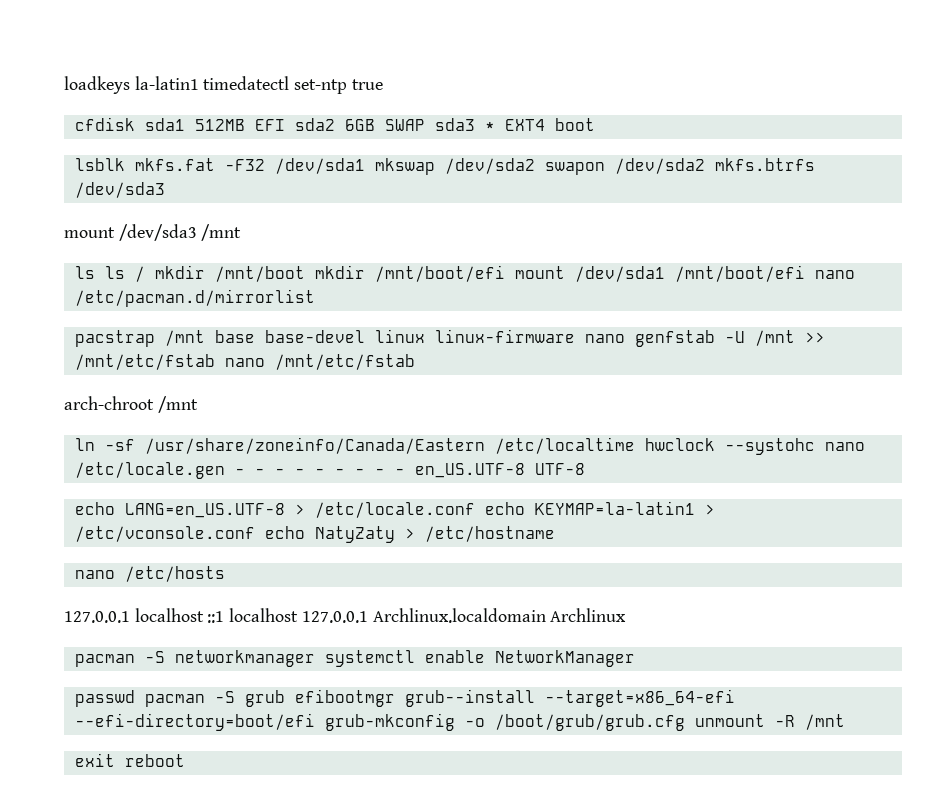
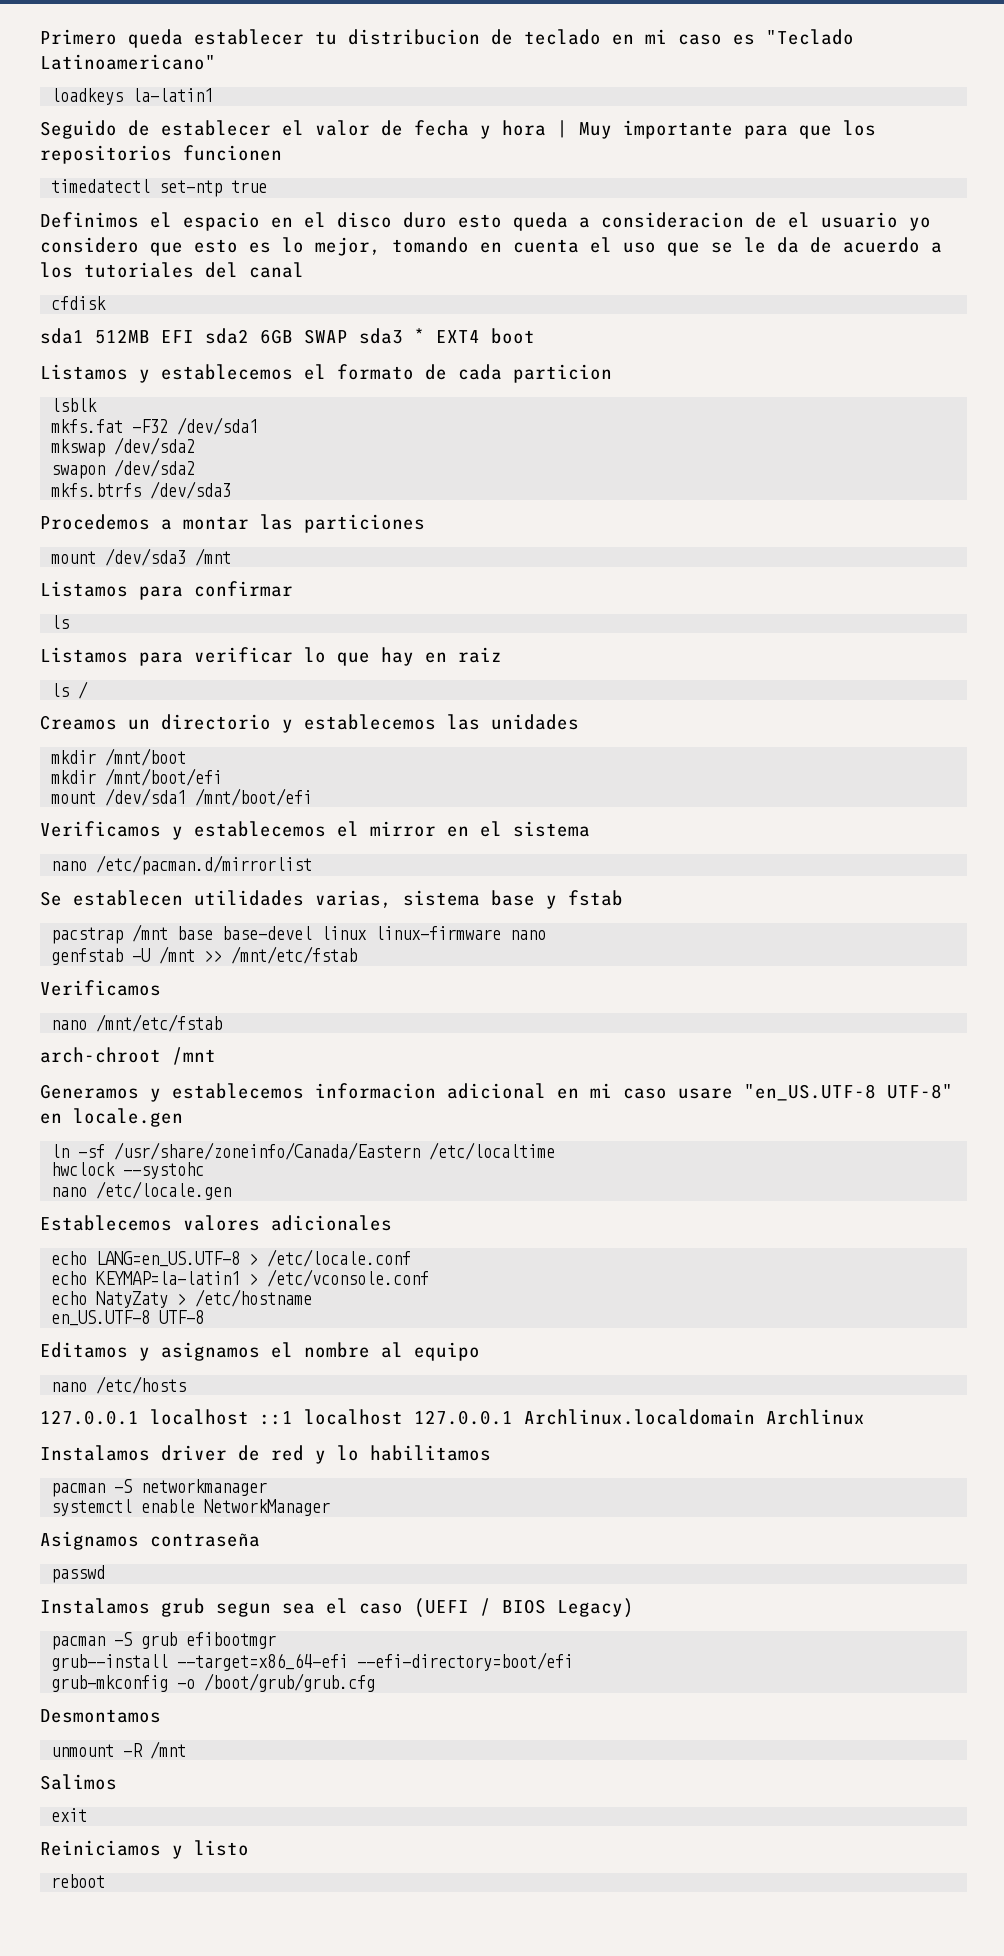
[64,76,383,94] loadkeys la-latin1 timedatectl set-ntp true -> [40,29,854,48] [40,54,216,70] [51,88,214,105] [40,120,876,139] [40,145,282,164] [51,179,268,197] [40,212,931,231] [40,237,942,256] [40,262,304,278] Primero queda establecer tu distribucion de teclado en mi caso es "Teclado Latinoamericano" // loadkeys la-latin1 // Seguido de establecer el valor de fecha y hora | Muy importante para que los repositorios funcionen // timedatectl set-ntp true // Definimos el espacio en el disco duro esto queda a consideracion de el usuario yo considero que esto es lo mejor, tomando en cuenta el uso que se le da de acuerdo a los tutoriales del canal
(135, 124) none -> (107, 303) //
(595, 124) none -> [40,364,612,383] // Listamos y establecemos el formato de cada particion
(125, 164) none -> (98, 405) //
(365, 166) none -> (259, 426) //
(535, 166) none -> (196, 446) //
(705, 166) none -> (196, 468) //
[64,224,242,241] [74,266,145,282] mount /dev/sda3 /mnt // ls ls / -> [40,514,425,533] [51,548,232,566] [40,581,293,600] [51,615,70,629] [40,647,502,666] [51,681,89,699] [40,714,579,733] Procedemos a montar las particiones // mount /dev/sda3 /mnt // Listamos para confirmar // ls // Listamos para verificar lo que hay en raiz // ls / // Creamos un directorio y establecemos las unidades //
(305, 274) none -> (187, 757) //
(505, 273) none -> (223, 777) //
[814,270,855,279] [74,289,315,307] nano /etc/pacman.d/mirrorlist -> [40,821,590,840] [51,855,313,875] [40,890,623,909] // Verificamos y establecemos el mirror en el sistema // nano /etc/pacman.d/mirrorlist // Se establecen utilidades varias, sistema base y fstab
(625, 338) none -> (547, 935) //
(215, 362) none -> [40,980,161,996] // Verificamos //
(198, 404) none -> [40,1083,953,1102] [40,1108,183,1127] // Generamos y establecemos informacion adicional en mi caso usare "en_US.UTF-8 UTF-8" en locale.gen
(635, 445) none -> (556, 1151) //
(815, 446) none -> (205, 1170) //
[234,463,585,478] - - - - - - - - - en_US.UTF-8 UTF-8 -> [40,1215,392,1231] // Establecemos valores adicionales
(475, 510) none -> (412, 1258) //
(255, 534) none -> (430, 1278) //
(555, 534) none -> [51,1310,205,1326] [40,1342,480,1361] // en_US.UTF-8 UTF-8 // Editamos y asignamos el nombre al equipo
(627, 615) none -> [40,1445,491,1464] // Instalamos driver de red y lo habilitamos
(315, 658) none -> (268, 1487) //
(635, 658) none -> [40,1531,260,1550] // Asignamos contraseña
(135, 698) none -> [40,1598,634,1618] // Instalamos grub segun sea el caso (UEFI / BIOS Legacy) //
(395, 698) none -> (277, 1640) //
(315, 722) none -> (574, 1661) //
(685, 722) none -> [40,1709,161,1723] // Desmontamos //
(845, 722) none -> [40,1774,117,1790] // Salimos
(115, 760) none -> [40,1840,249,1859] // Reiniciamos y listo //

